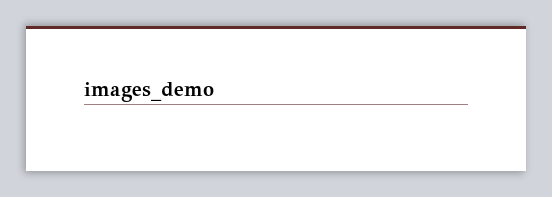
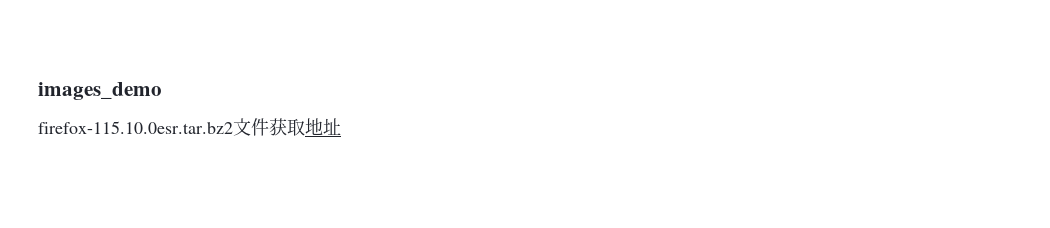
(214, 92) none -> [38,118,341,136] // firefox-115.10.0esr.tar.bz2文件获取地址

